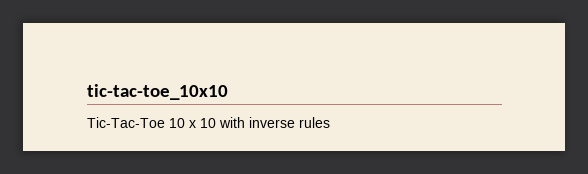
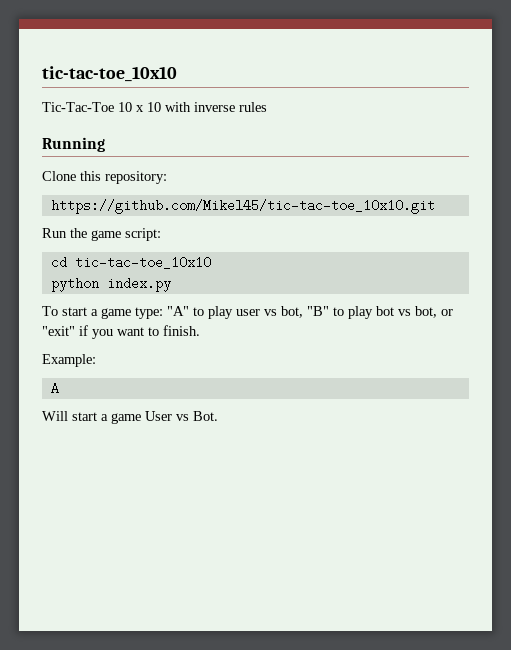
(330, 122) none -> [42,137,105,152] [42,171,167,184] [50,199,435,214] [42,228,161,241] [50,256,211,269] [50,277,171,292] [42,306,453,319] [42,325,200,339] [42,354,96,367] [50,382,59,395] [42,411,218,424] // Running // Clone this repository: // https://github.com/Mikel45/tic-tac-toe_10x10.git // Run the game script: // cd tic-tac-toe_10x10 // python index.py // To start a game type: "A" to play user vs bot, "B" to play bot vs bot, or "exit" if you want to finish. // Example: // A // Will start a game User vs Bot.

